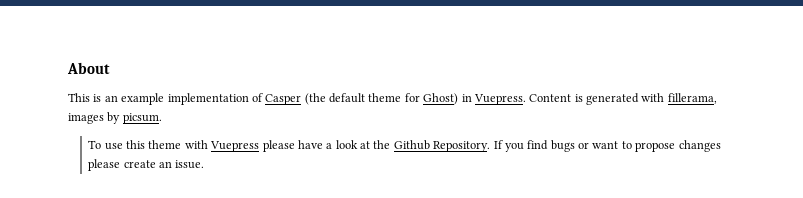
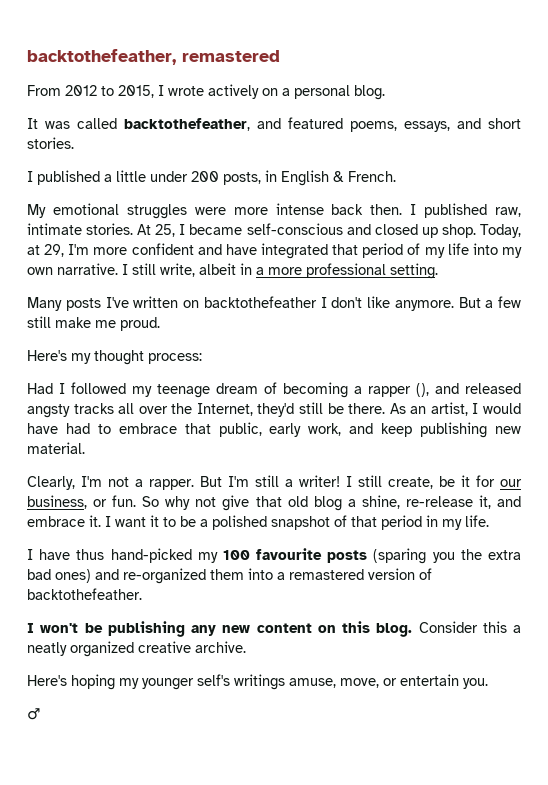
[67,62,110,74] [68,93,717,105] [68,112,162,124] [88,140,721,152] [88,159,205,171] About // This is an example implementation of Casper (the default theme for Ghost) in Vuepress. Content is generated with fillerama, images by picsum. // To use this theme with Vuepress please have a look at the Github Repository. If you find bugs or want to propose changes please create an issue. -> [27,49,280,65] [27,84,385,100] [27,117,521,132] [27,137,74,149] [27,170,396,186] [27,203,521,219] [27,223,521,238] [27,243,523,259] [27,263,438,279] [27,296,521,311] [27,316,160,331] [27,350,202,365] [27,382,521,398] [27,402,521,418] [27,422,522,438] [27,442,85,454] [27,475,522,490] [27,495,521,511] [27,515,489,530] [27,548,521,564] [27,568,432,584] [27,588,142,600] [27,621,521,637] [27,641,246,657] [27,674,488,690] [27,708,40,720] backtothefeather, remastered // From 2012 to 2015, I wrote actively on a personal blog. // It was called backtothefeather, and featured poems, essays, and short stories. // I published a little under 200 posts, in English & French. // My emotional struggles were more intense back then. I published raw, intimate stories. At 25, I became self-conscious and closed up shop. Today, at 29, I'm more confident and have integrated that period of my life into my own narrative. I still write, albeit in a more professional setting. // Many posts I've written on backtothefeather I don't like anymore. But a few still make me proud. // Here's my thought process: // Had I followed my teenage dream of becoming a rapper (), and released angsty tracks all over the Internet, they'd still be there. As an artist, I would have had to embrace that public, early work, and keep publishing new material. // Clearly, I'm not a rapper. But I'm still a writer! I still create, be it for our business, or fun. So why not give that old blog a shine, re-release it, and embrace it. I want it to be a polished snapshot of that period in my life. // I have thus hand-picked my 100 favourite posts (sparing you the extra bad ones) and re-organized them into a remastered version of backtothefeather. // I won't be publishing any new content on this blog. Consider this a neatly organized creative archive. // Here's hoping my younger self's writings amuse, move, or entertain you. // ♂

